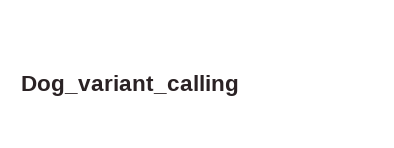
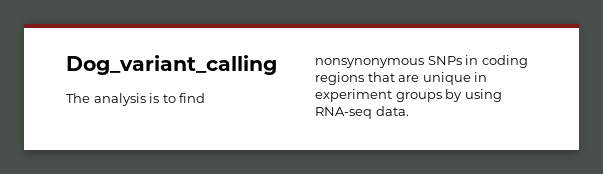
(239, 85) none -> [66,93,206,106] [315,55,528,68] [315,72,488,85] [315,89,502,102] [315,106,409,119] // The analysis is to find nonsynonymous SNPs in coding regions that are unique in experiment groups by using RNA-seq data.

